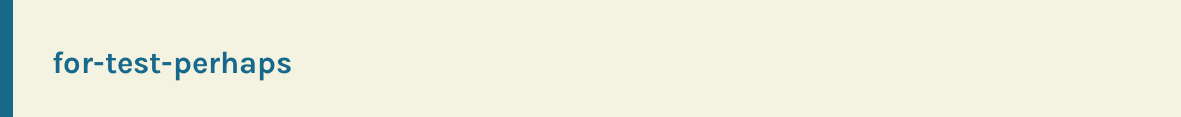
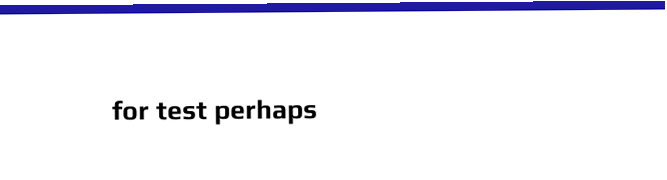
[52,51,292,81] for-test-perhaps -> [112,99,319,125] for test perhaps

